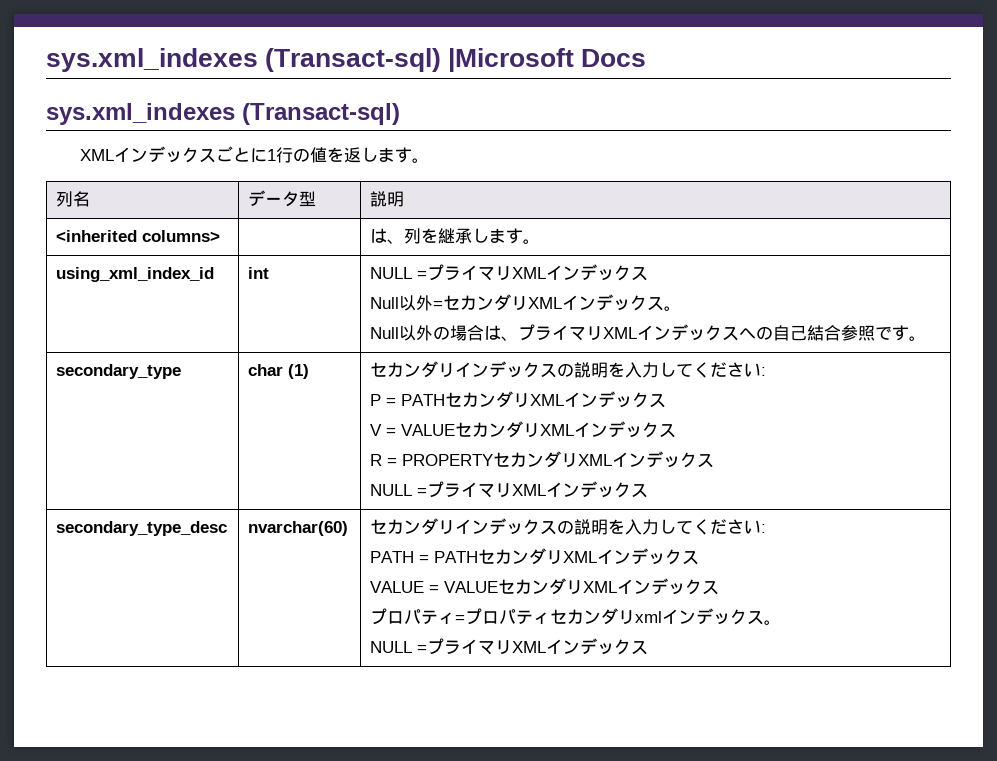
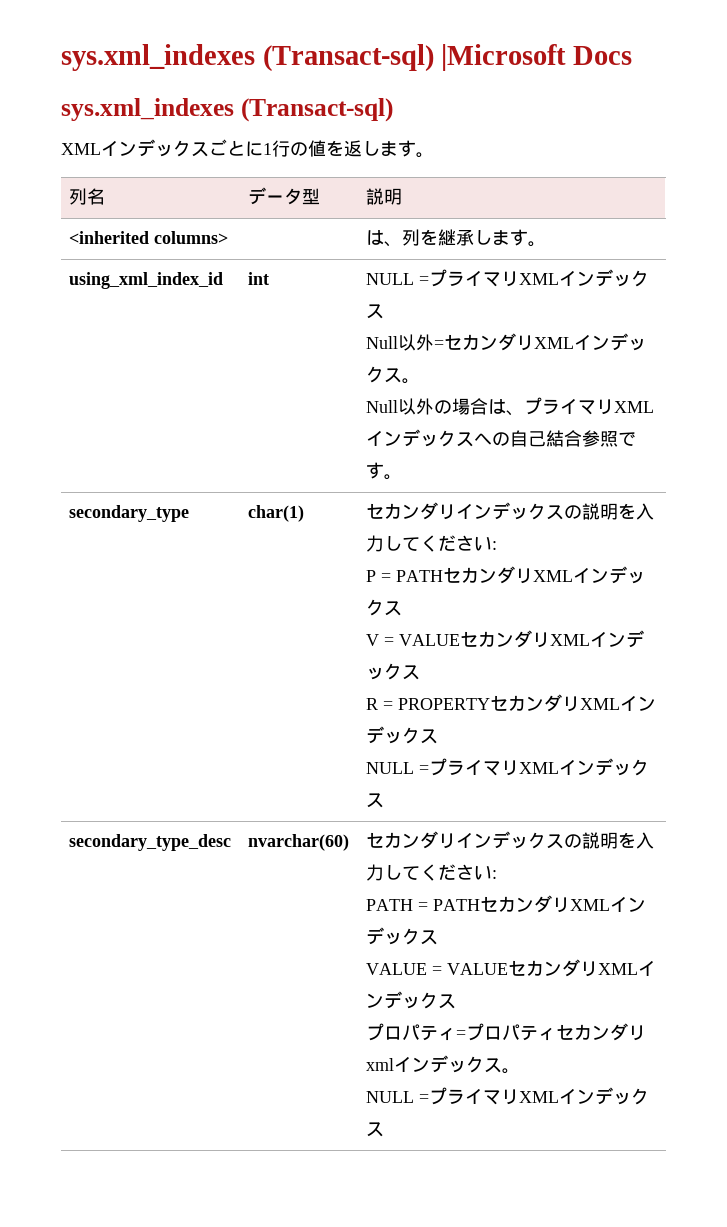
[248,364,310,379] char (1) -> [248,505,305,522] char(1)

